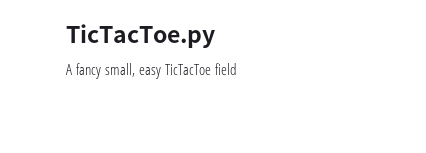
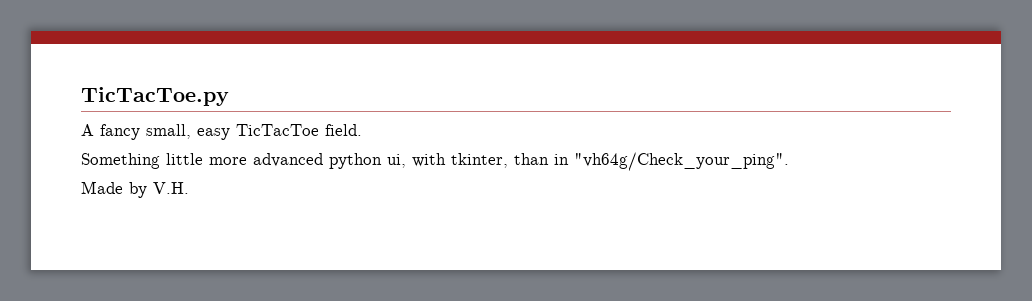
[215,63,238,75] field -> [325,124,362,136] [81,152,789,171] [81,181,189,198] field. // Something little more advanced python ui, with tkinter, than in "vh64g/Check_your_ping". // Made by V.H.

